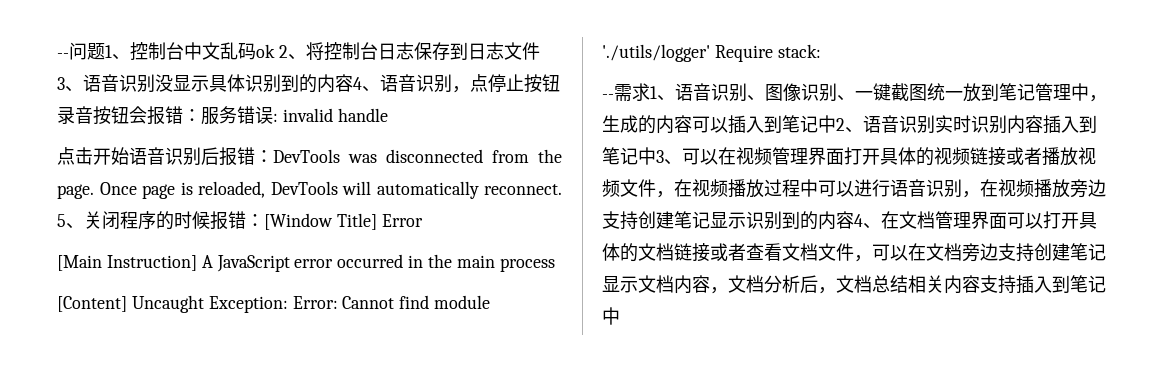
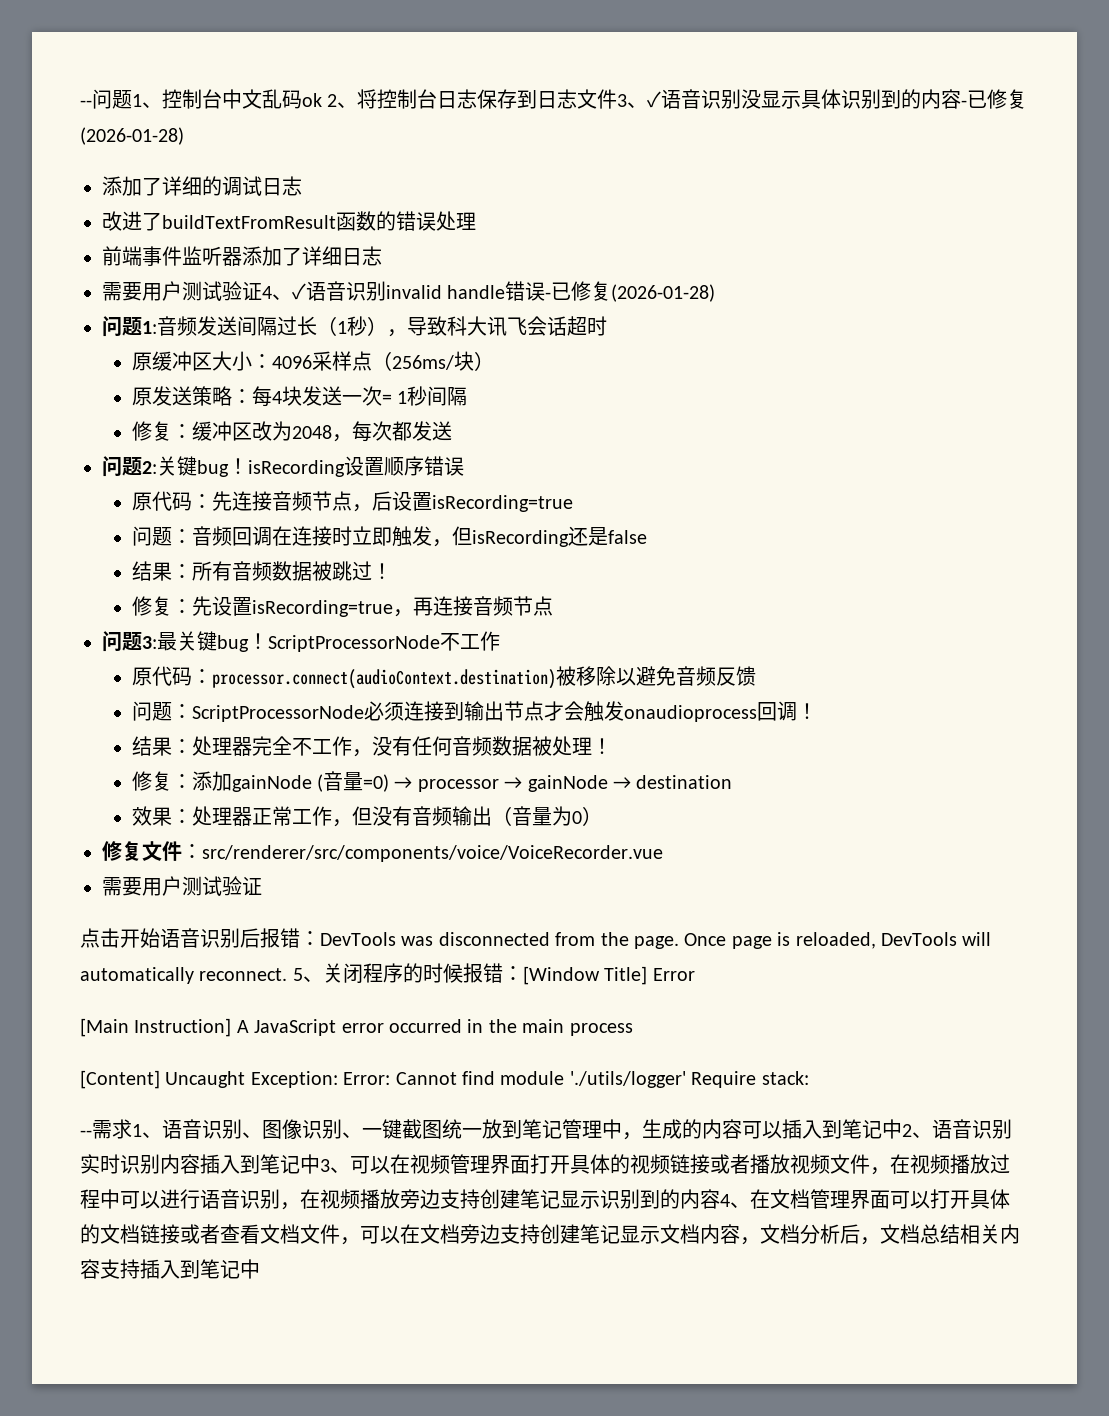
(83, 89) none -> [647,91,662,108] ✓
[353,74,560,93] [57,106,388,125] 4、语音识别，点停止按钮录音按钮会报错：服务错误: invalid handle -> [961,89,1028,109] [80,127,184,145] [102,176,302,196] [102,211,476,231] [102,246,382,266] [102,281,716,302] [102,316,607,337] [131,351,494,371] [131,386,468,407] [131,421,452,442] [102,456,464,477] [131,491,573,512] [131,526,647,547] [131,561,392,581] [131,596,553,617] [102,631,500,652] [131,666,756,689] [131,701,817,722] [131,736,612,757] [131,771,733,792] [131,806,602,827] [102,841,663,862] [102,876,262,896] -已修复(2026-01-28) // 添加了详细的调试日志 // 改进了buildTextFromResult函数的错误处理 // 前端事件监听器添加了详细日志 // 需要用户测试验证4、✓语音识别invalid handle错误-已修复(2026-01-28) // 问题1:音频发送间隔过长（1秒），导致科大讯飞会话超时 // 原缓冲区大小：4096采样点（256ms/块） // 原发送策略：每4块发送一次= 1秒间隔 // 修复：缓冲区改为2048，每次都发送 // 问题2:关键bug！isRecording设置顺序错误 // 原代码：先连接音频节点，后设置isRecording=true // 问题：音频回调在连接时立即触发，但isRecording还是false // 结果：所有音频数据被跳过！ // 修复：先设置isRecording=true，再连接音频节点 // 问题3:最关键bug！ScriptProcessorNode不工作 // 原代码：processor.connect(audioContext.destination)被移除以避免音频反馈 // 问题：ScriptProcessorNode必须连接到输出节点才会触发onaudioprocess回调！ // 结果：处理器完全不工作，没有任何音频数据被处理！ // 修复：添加gainNode (音量=0) → processor → gainNode → destination // 效果：处理器正常工作，但没有音频输出（音量为0） // 修复文件：src/renderer/src/components/voice/VoiceRecorder.vue // 需要用户测试验证

